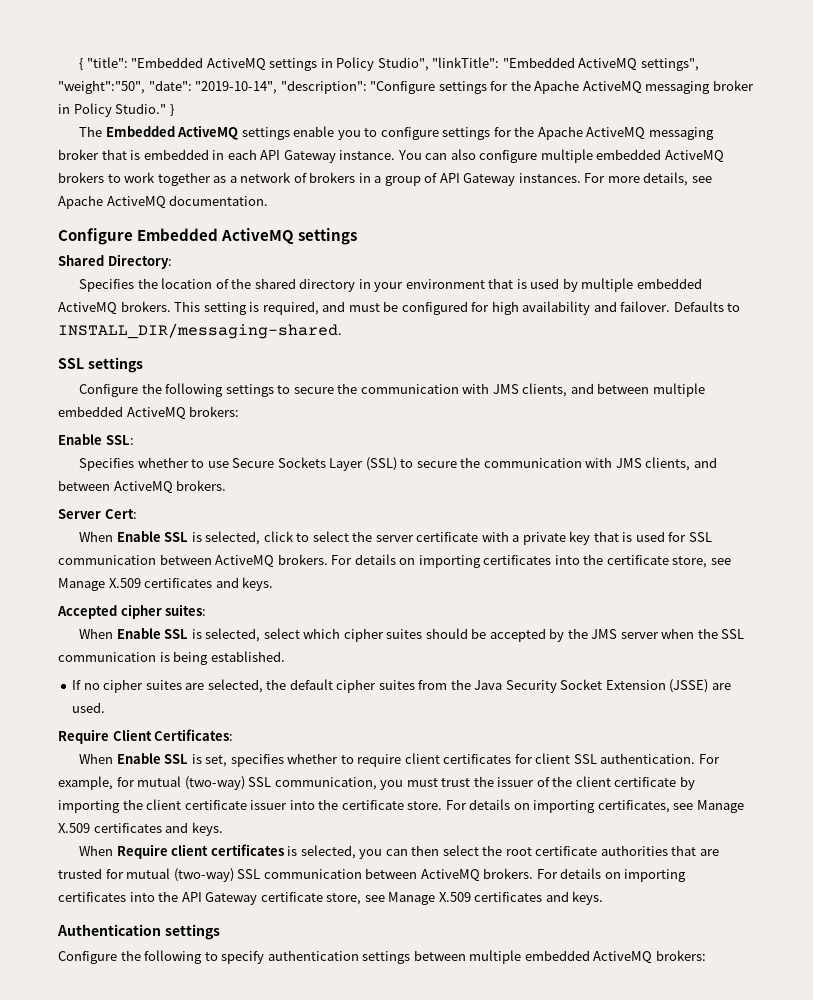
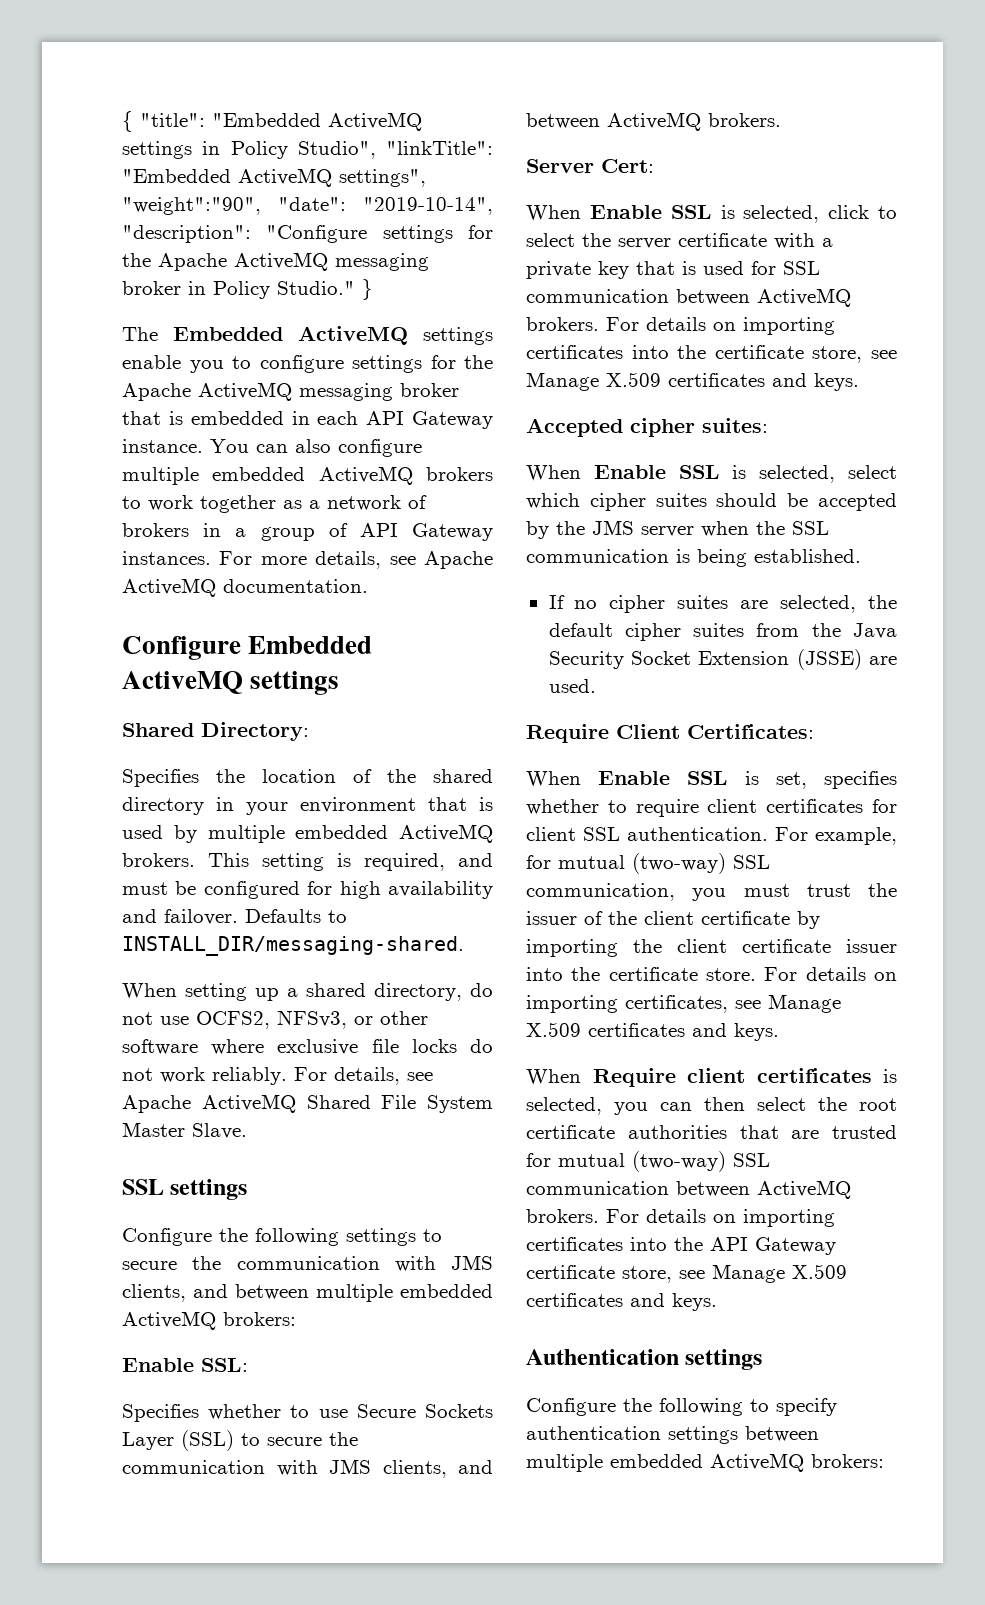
[58,80,145,94] "weight":"50", -> [122,197,261,215] "weight":"90",
(342, 331) none -> [122,983,493,1001] [122,1010,428,1029] [122,1039,493,1055] [122,1067,433,1085] [122,1094,493,1113] [122,1122,247,1139] // When setting up a shared directory, do not use OCFS2, NFSv3, or other software where exclusive file locks do not work reliably. For details, see Apache ActiveMQ Shared File System Master Slave.

